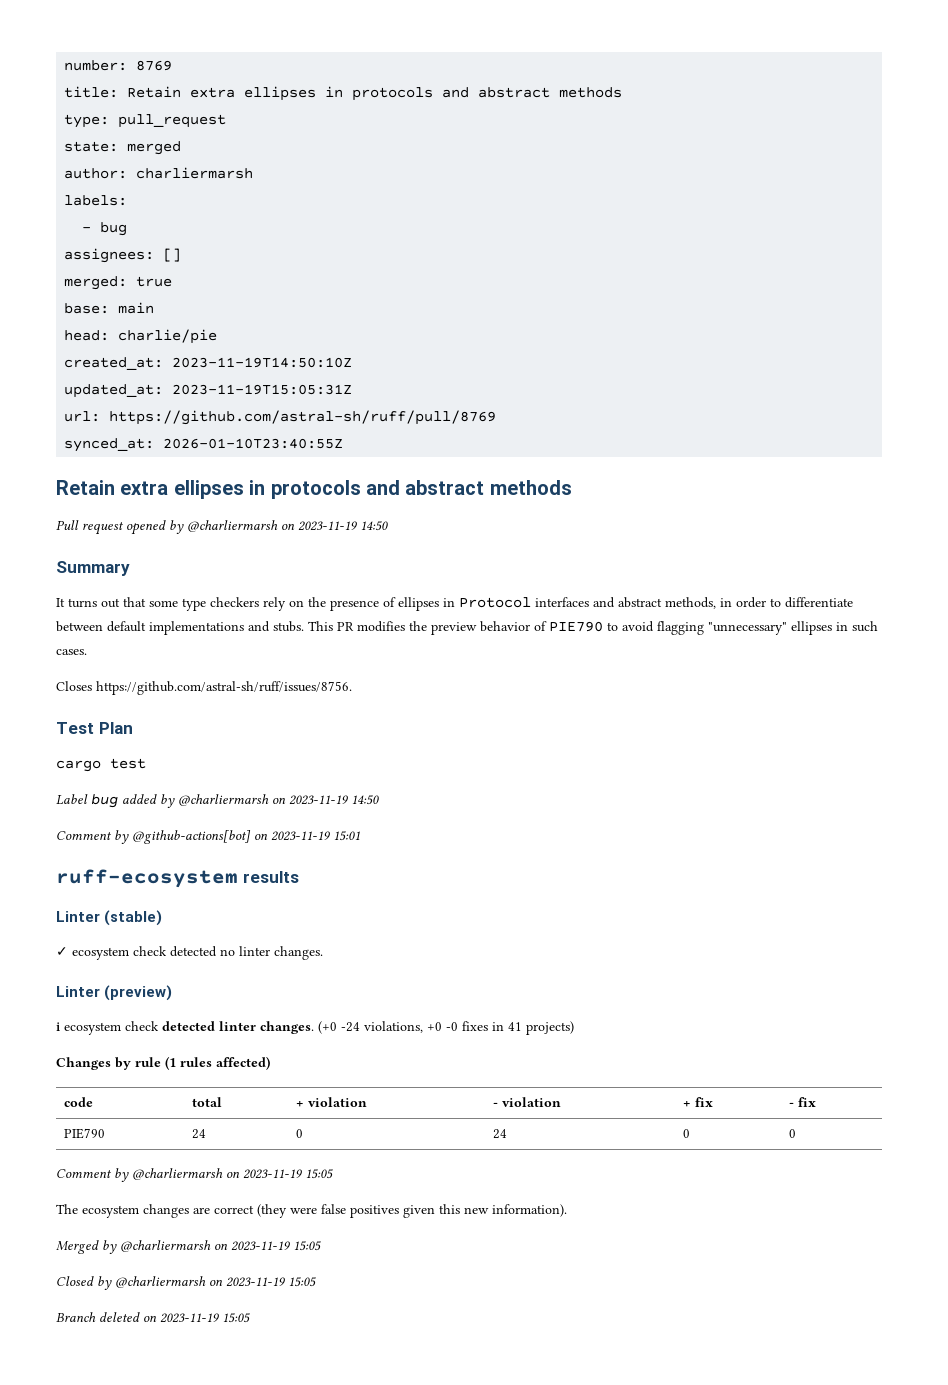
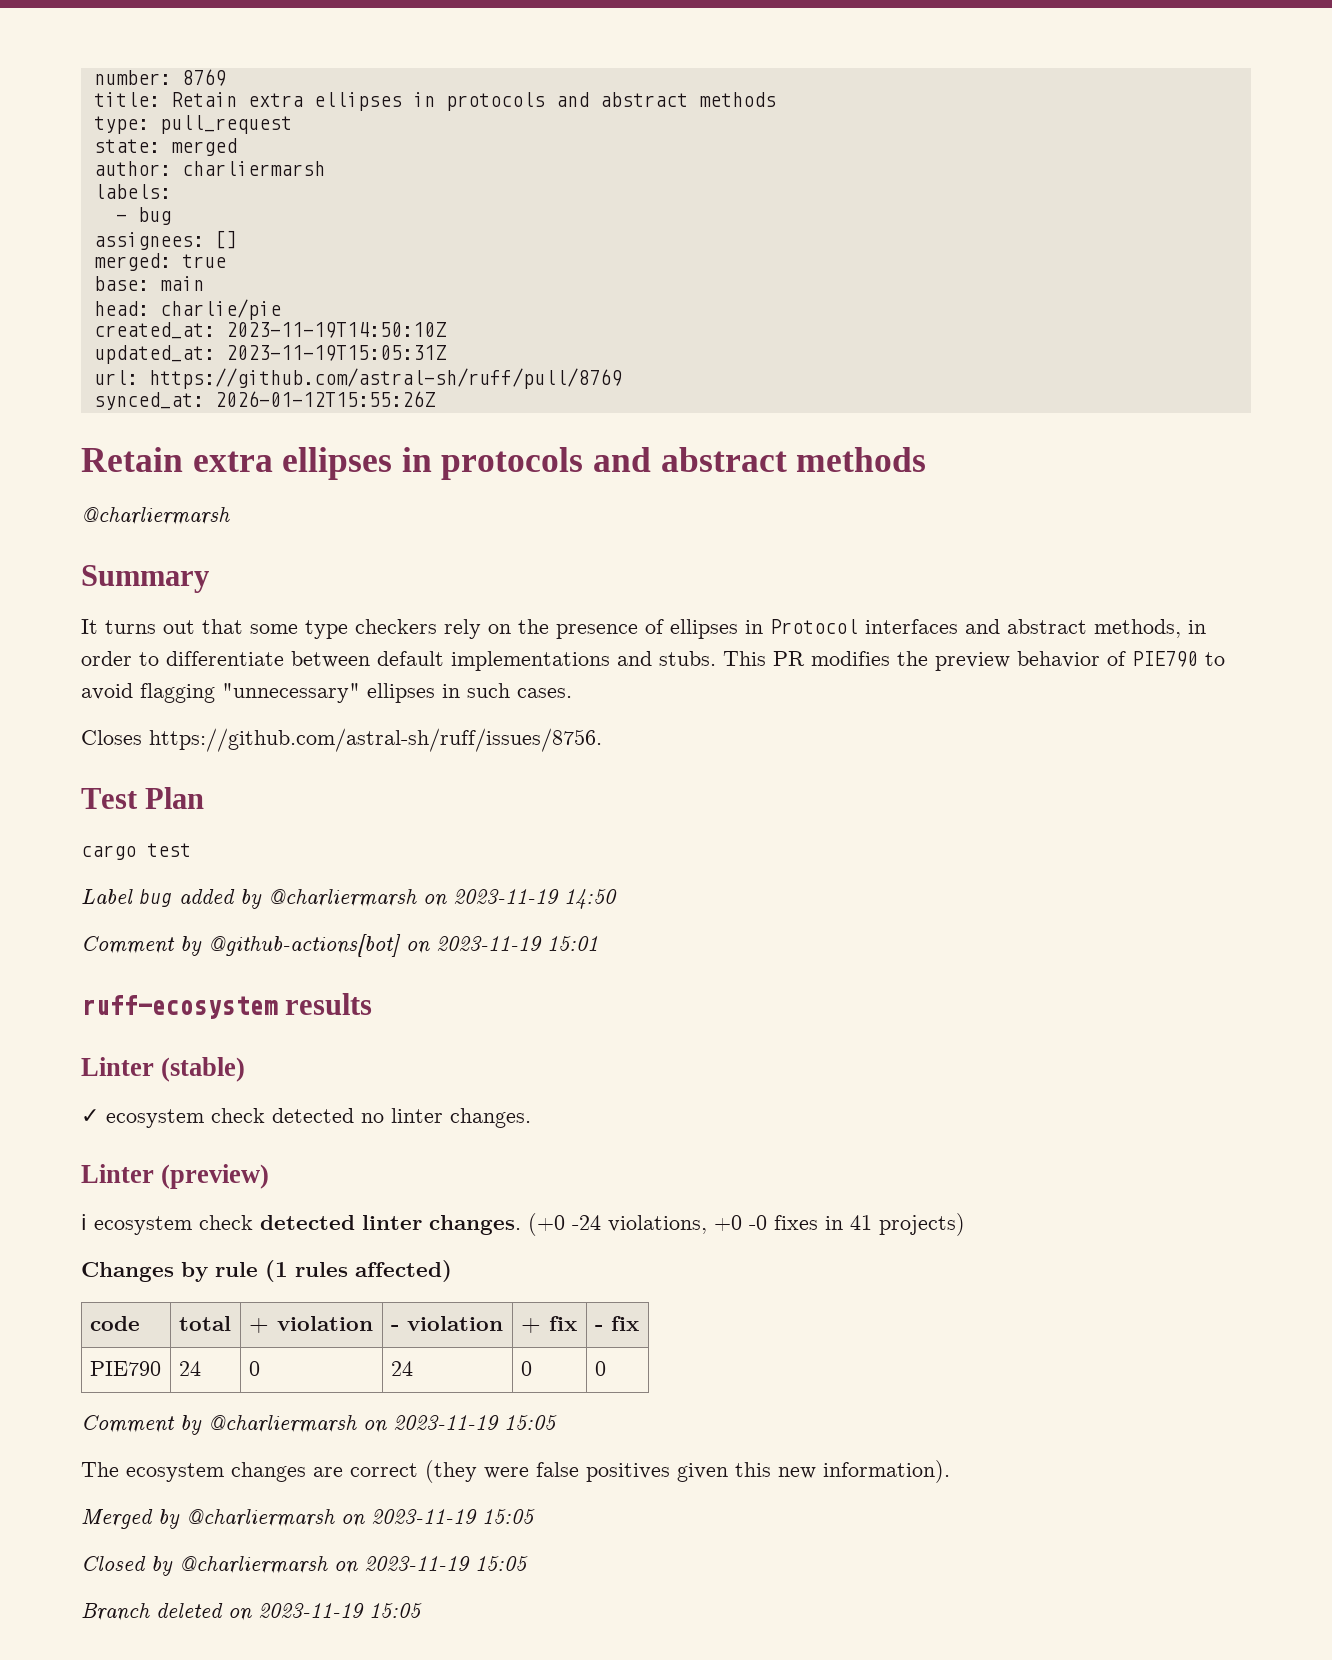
[163,438,344,449] [56,480,572,499] [56,520,388,535] 2026-01-10T23:40:55Z // Retain extra ellipses in protocols and abstract methods // Pull request opened by @charliermarsh on 2023-11-19 14:50 -> [214,391,435,407] [81,447,927,480] [81,507,230,525] 2026-01-12T15:55:26Z // Retain extra ellipses in protocols and abstract methods // @charliermarsh

